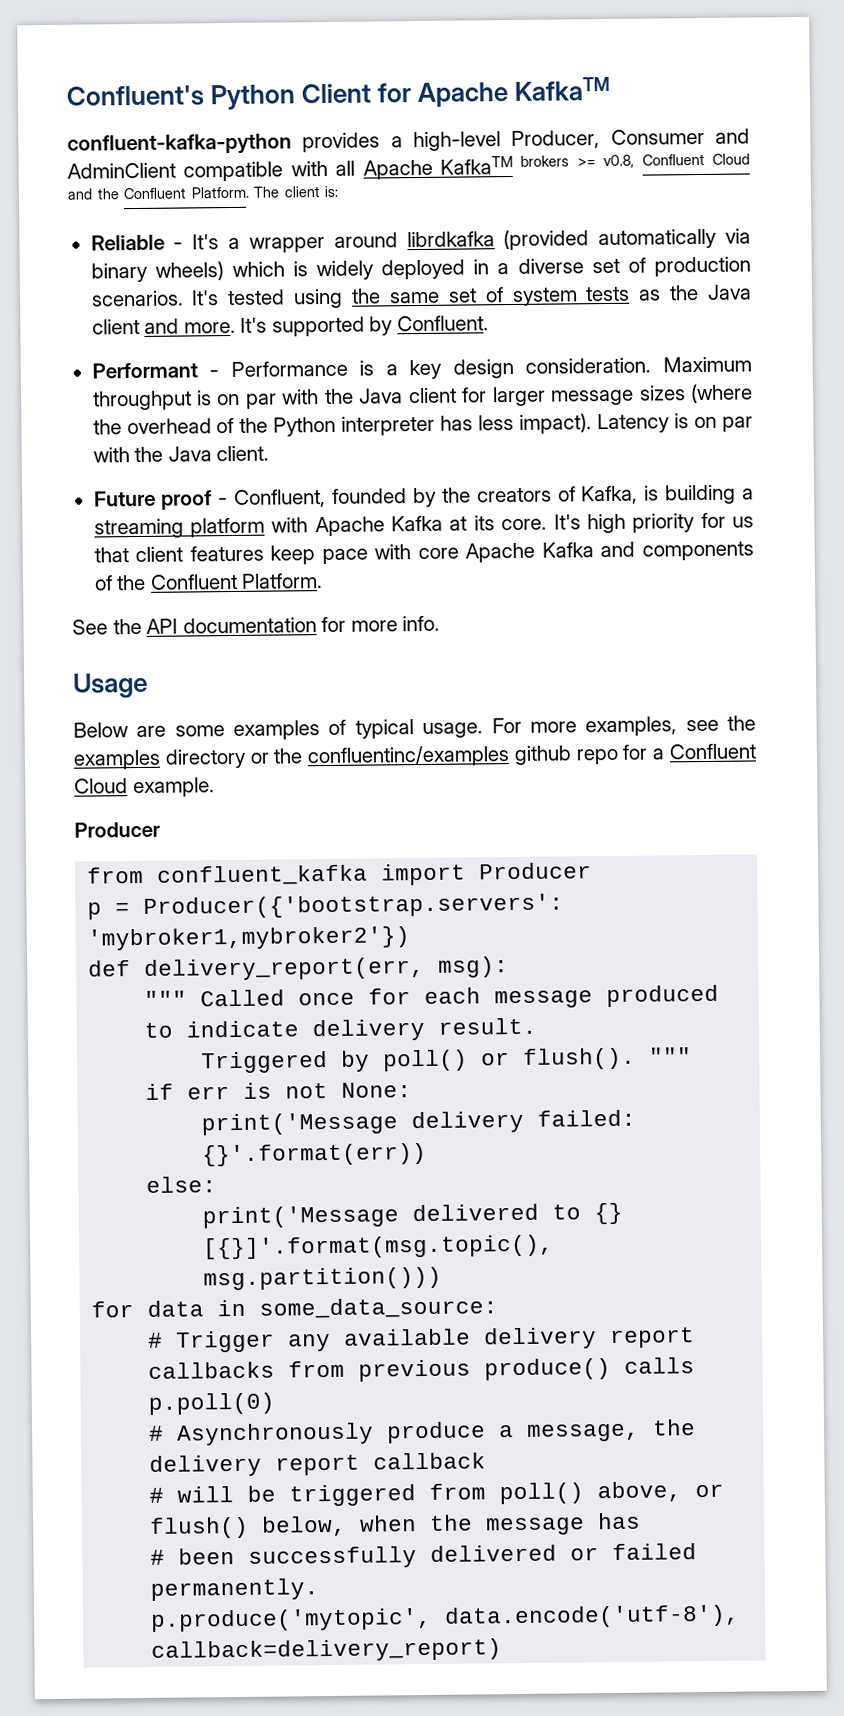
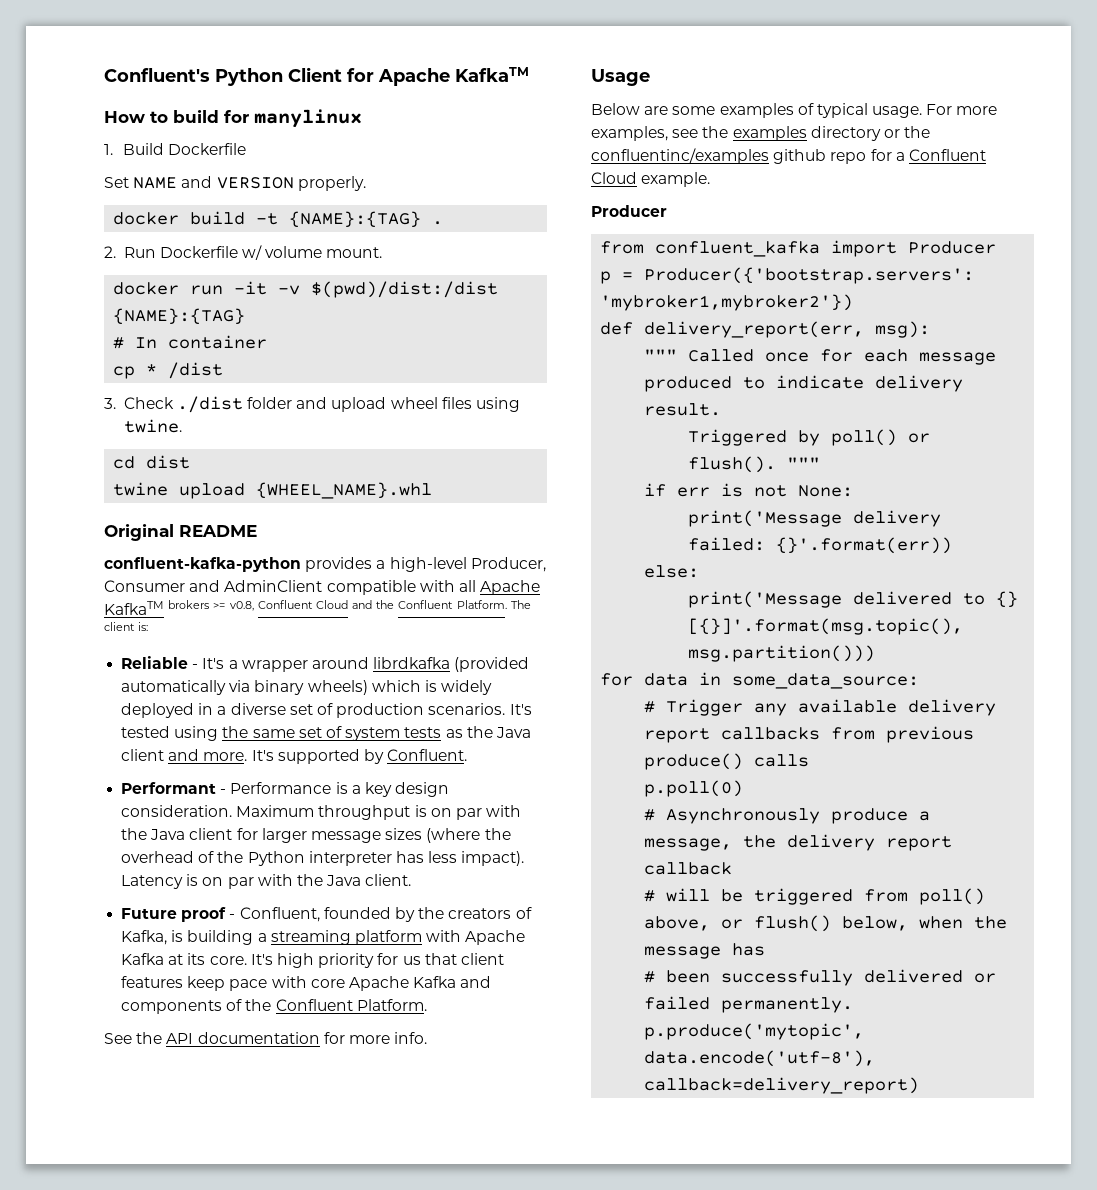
(611, 88) none -> [104,109,362,128] [104,143,246,155] [104,176,366,191] [113,211,444,228] [104,245,383,260] [113,281,499,298] [113,308,246,325] [113,335,268,349] [113,362,224,379] [104,396,521,413] [123,419,182,433] [113,455,191,469] [113,482,433,499] [104,524,257,541] // How to build for manylinux // 1. Build Dockerfile // Set NAME and VERSION properly. // docker build -t {NAME}:{TAG} . // 2. Run Dockerfile w/ volume mount. // docker run -it -v $(pwd)/dist:/dist {NAME}:{TAG} // # In container // cp * /dist // 3. Check ./dist folder and upload wheel files using twine. // cd dist // twine upload {WHEEL_NAME}.whl // Original README

